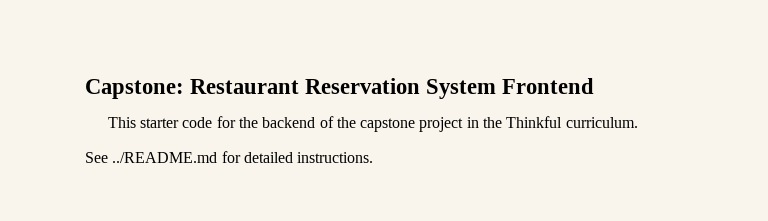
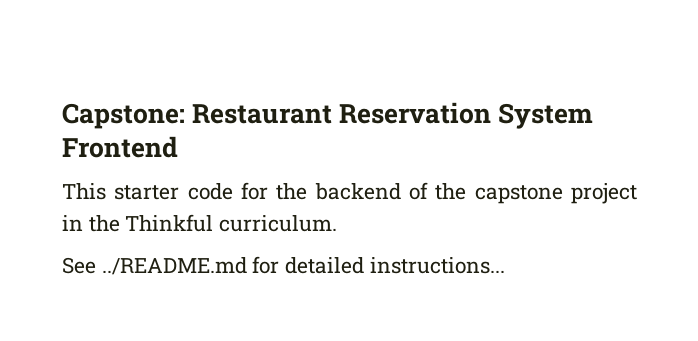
[297,152,374,163] instructions. -> [369,257,505,274] instructions...

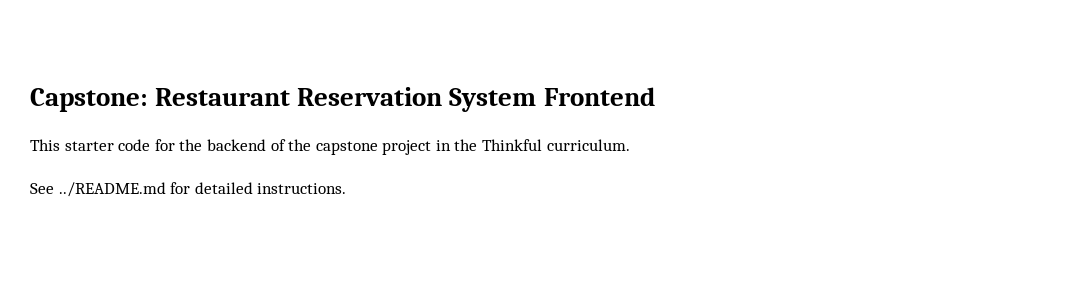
[369,257,505,274] instructions... -> [257,183,347,194] instructions.

